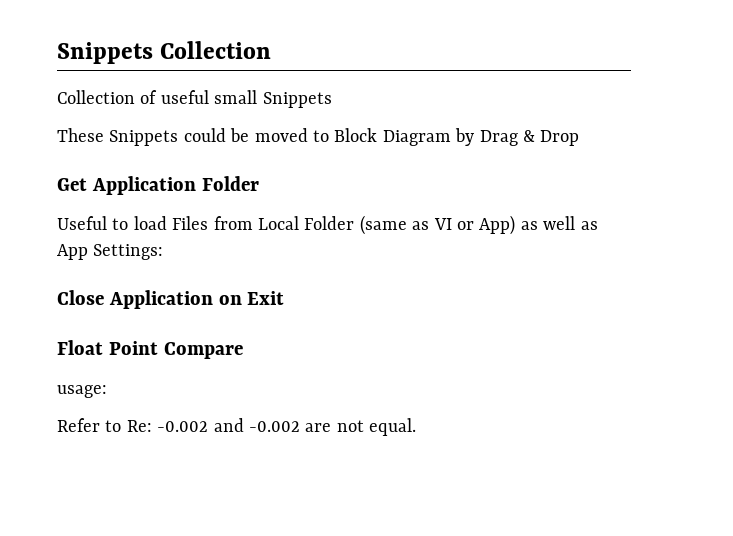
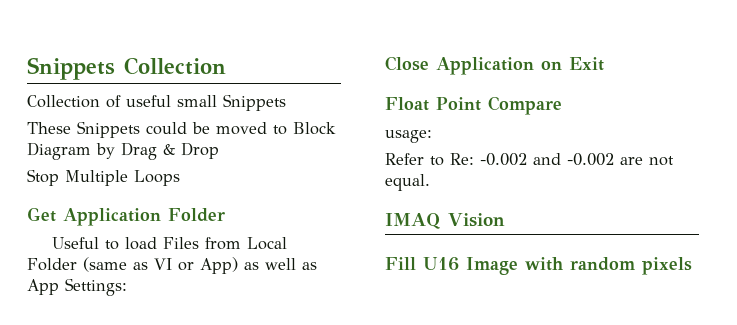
(580, 138) none -> [27,169,180,186] // Stop Multiple Loops
(417, 427) none -> [385,213,505,229] [385,257,692,275] // IMAQ Vision // Fill U16 Image with random pixels

